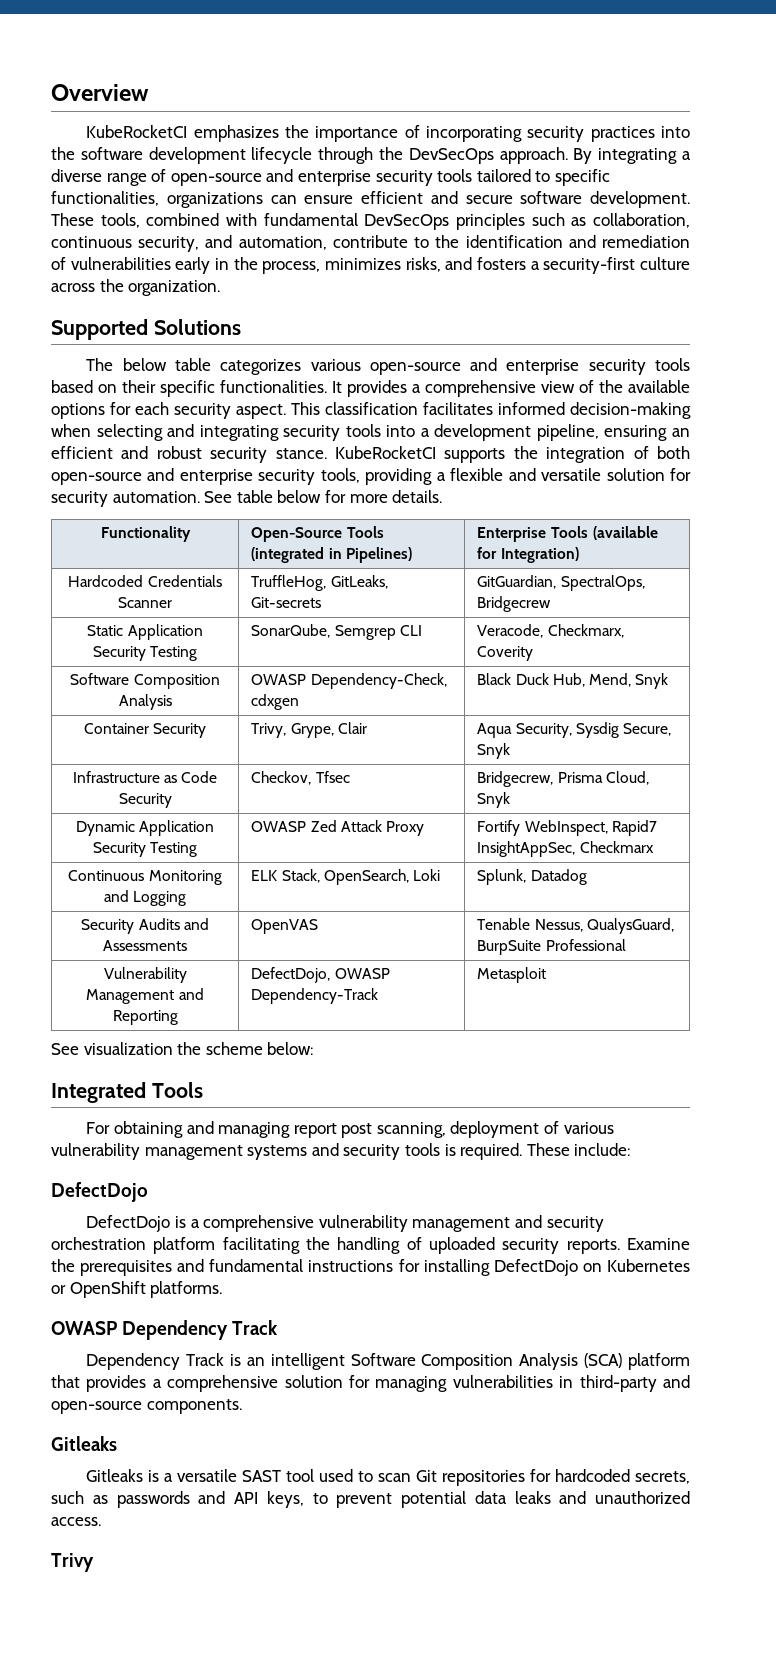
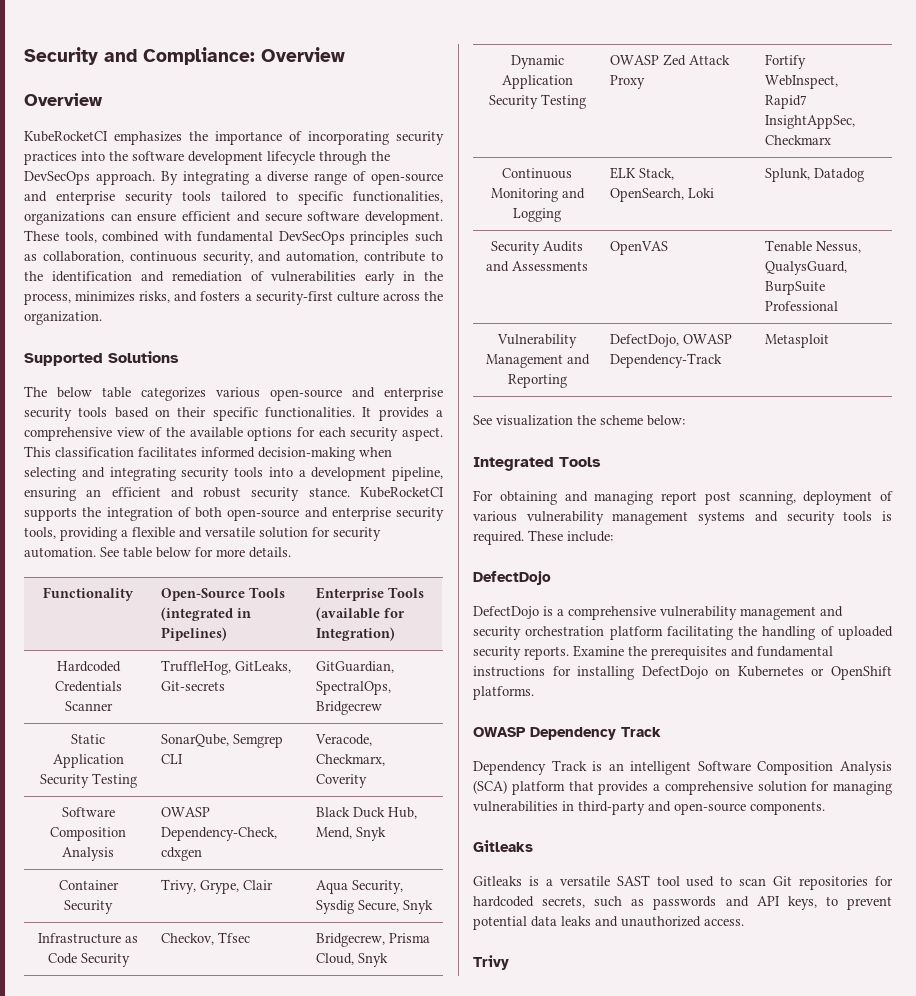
(51, 92) none -> [24,47,345,65] Security and Compliance: Overview //

